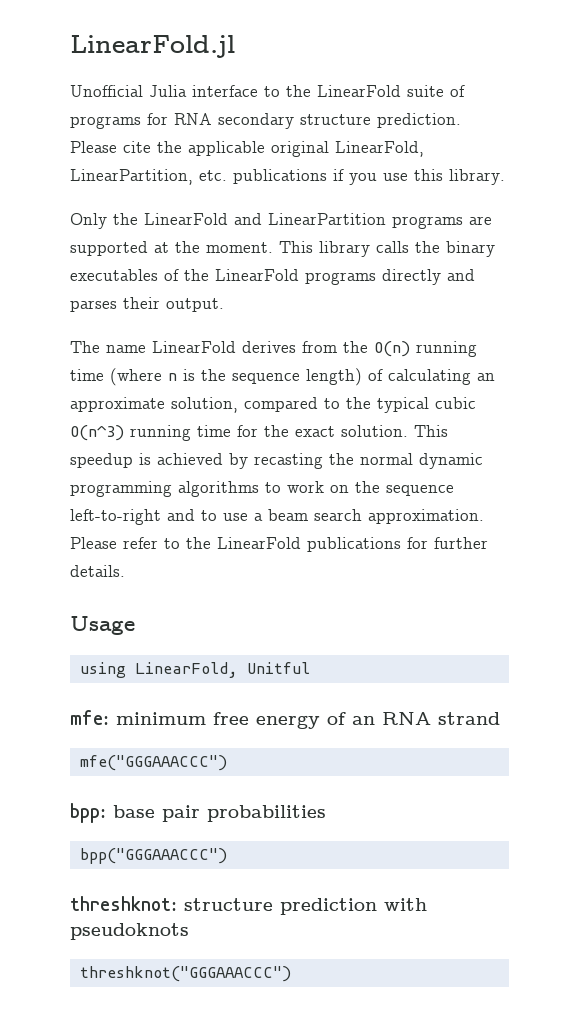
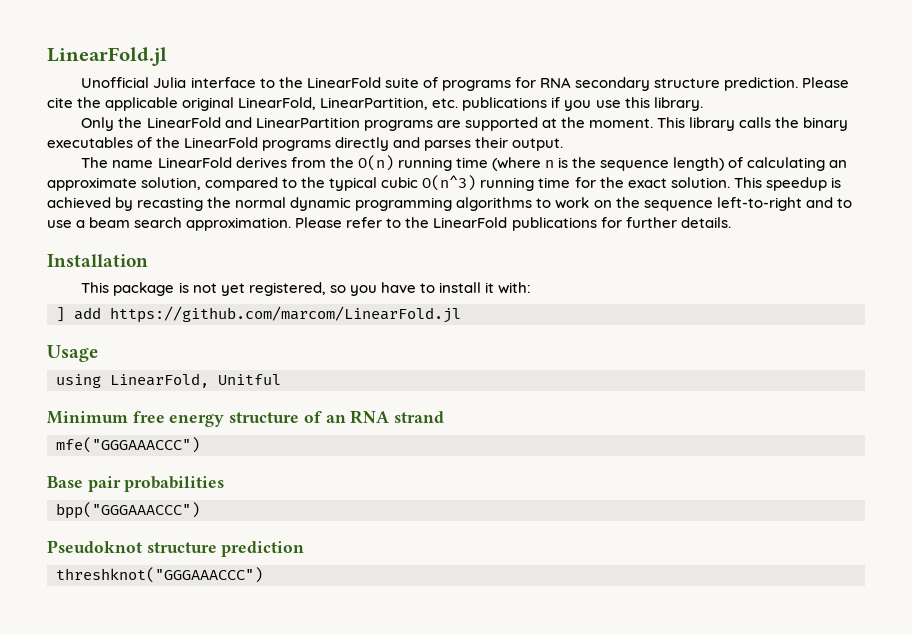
(125, 571) none -> [47,254,148,267] [81,282,532,296] [56,306,461,323] // Installation // This package is not yet registered, so you have to install it with: // ] add https://github.com/marcom/LinearFold.jl
[70,710,206,725] mfe: minimum -> [47,411,128,424] Minimum
(320, 722) none -> [229,412,300,423] structure
[70,803,155,823] bpp: base -> [47,476,83,488] Base
[70,896,177,911] threshknot: -> [47,540,142,553] Pseudoknot
[384,898,427,911] [70,923,189,940] with pseudoknots -> (305, 549) none

